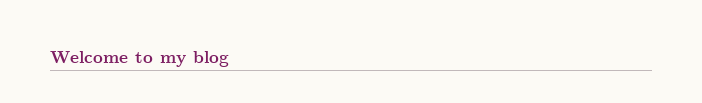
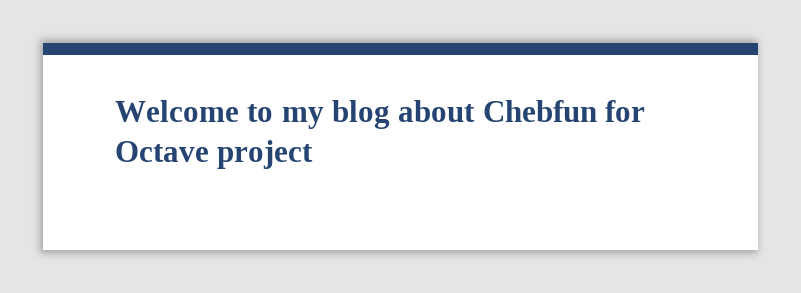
(229, 59) none -> [398,100,646,122] [115,140,314,169] about Chebfun for Octave project

